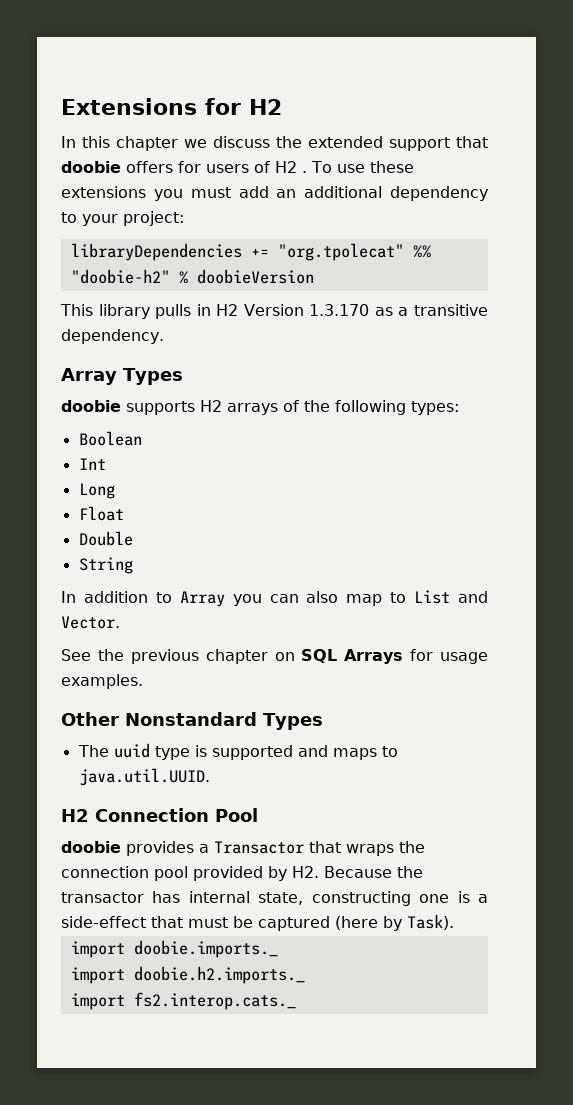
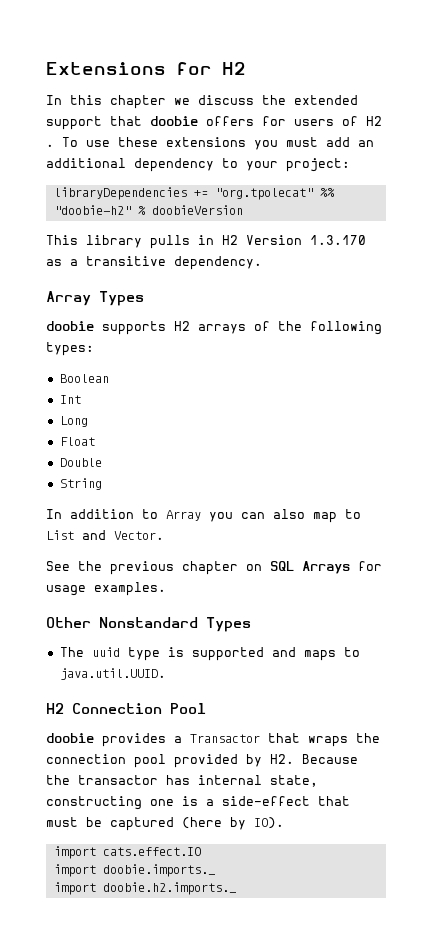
[407,914,454,930] Task). -> [254,817,284,829] [53,846,201,859] IO). // import cats.effect.IO
[70,992,296,1010] // import fs2.interop.cats._ -> (236, 888) none

